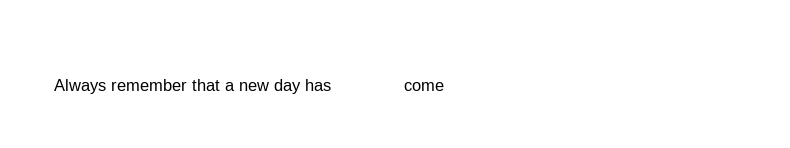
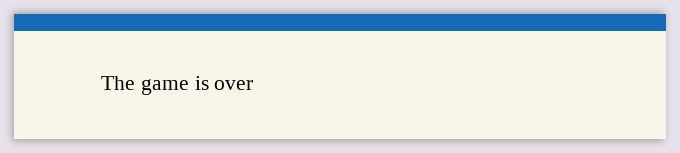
[54,79,444,94] Always remember that a new day has come -> [101,76,254,95] The game is over

